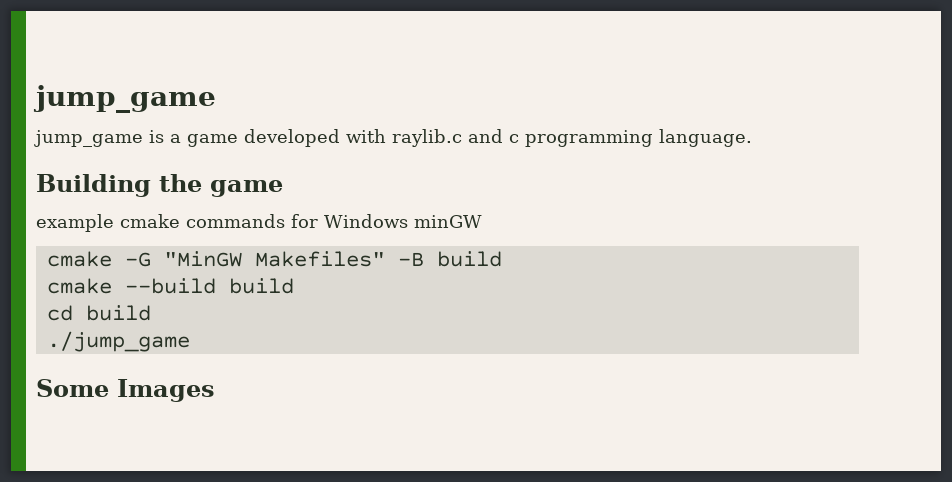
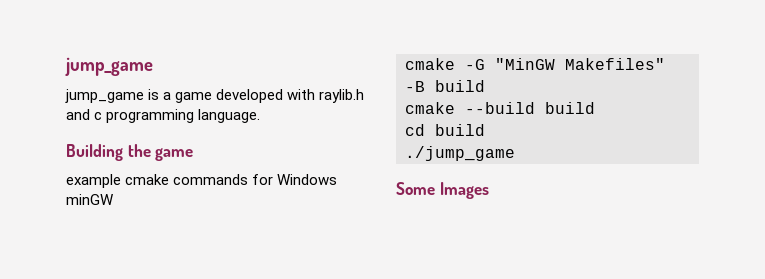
[392,129,462,147] raylib.c -> [319,89,365,103] raylib.h

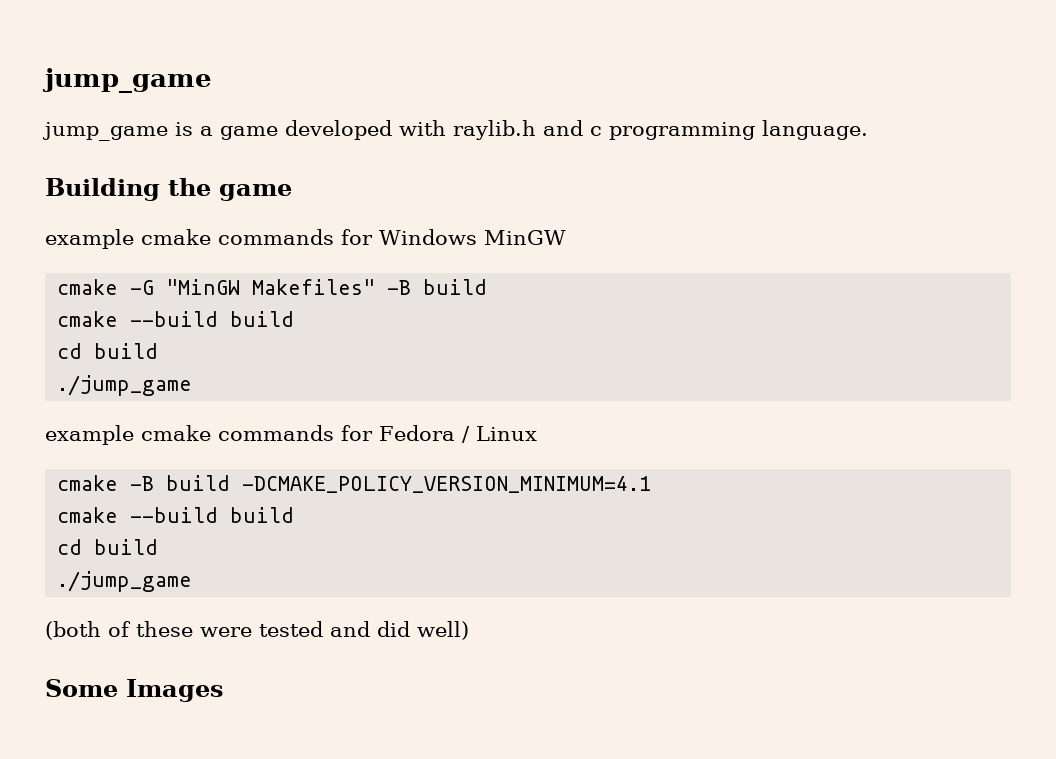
[66,194,113,205] minGW -> [484,230,566,245] MinGW
(515, 153) none -> [45,425,537,445] [57,475,652,493] [57,507,295,523] [57,539,159,555] [57,571,193,592] [45,621,469,640] // example cmake commands for Fedora / Linux // cmake -B build -DCMAKE_POLICY_VERSION_MINIMUM=4.1 // cmake --build build // cd build // ./jump_game // (both of these were tested and did well)

